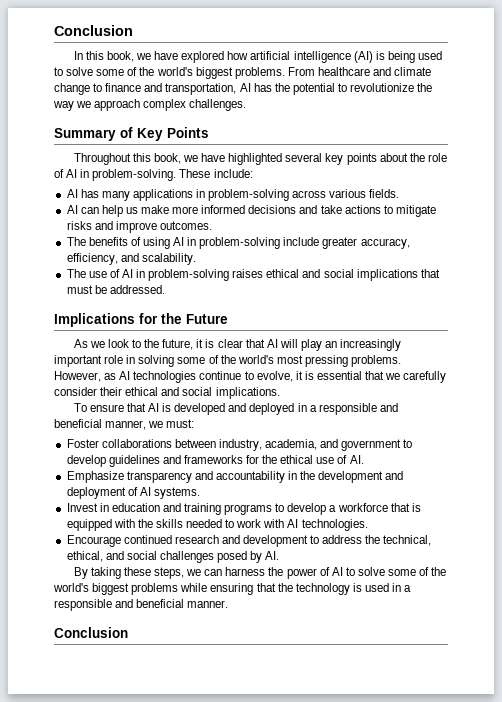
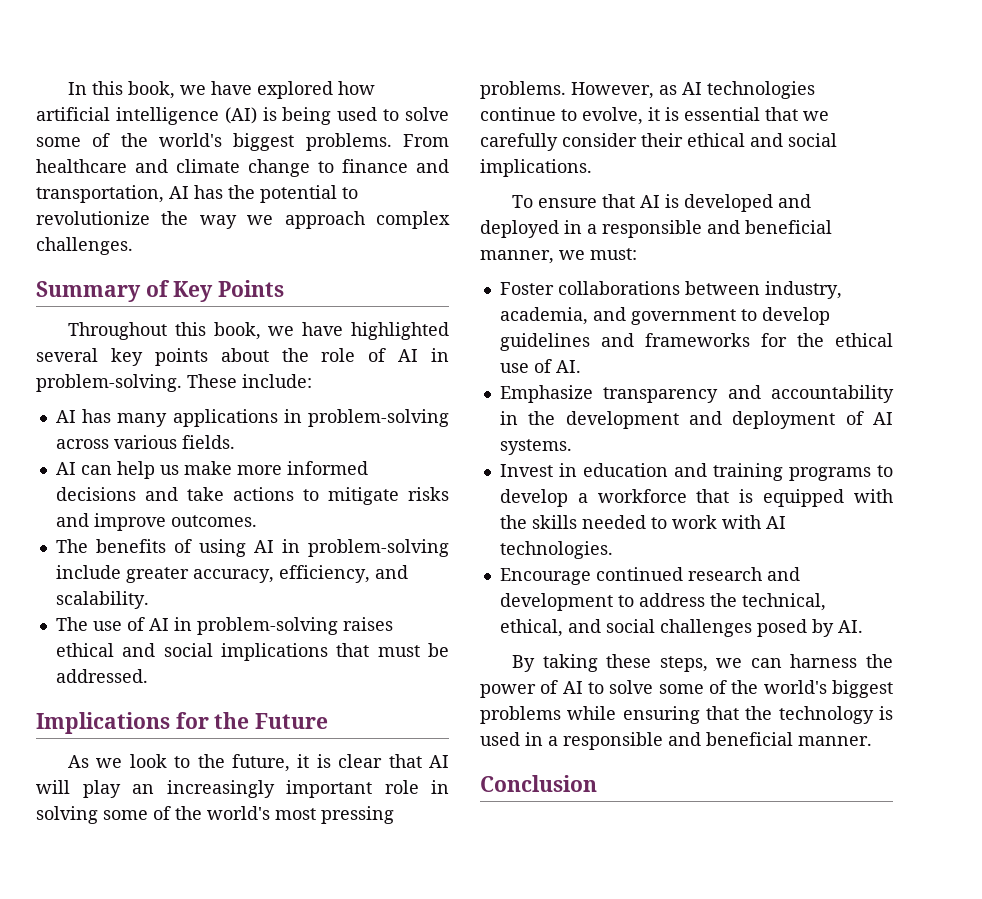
[54,25,133,36] Conclusion // -> (68, 88) none

